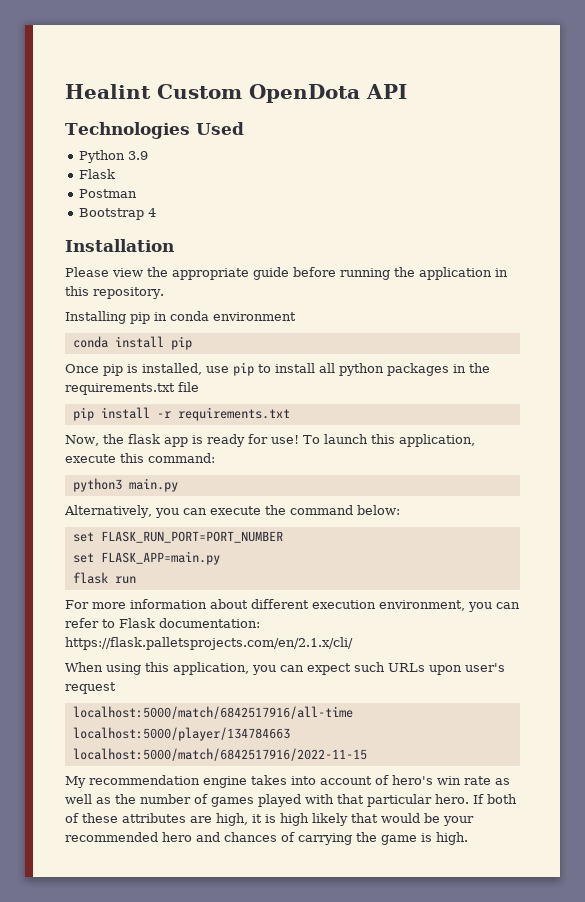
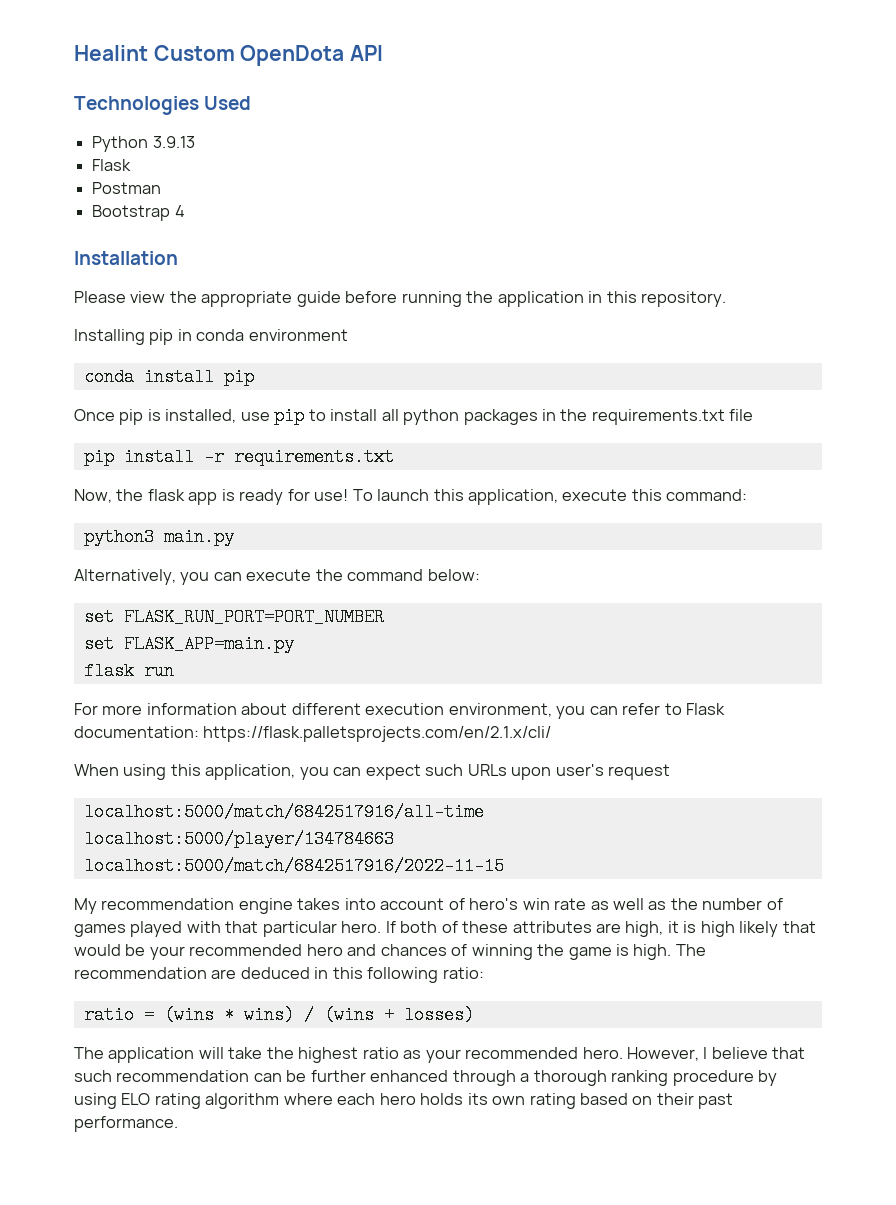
[127,151,148,160] 3.9 -> [152,136,195,148] 3.9.13
[298,833,352,845] carrying -> [471,944,533,960] winning
(468, 838) none -> [675,944,706,956] [74,967,484,983] [83,1006,474,1024] [74,1047,806,1063] [74,1070,778,1086] [74,1093,734,1109] [74,1116,178,1132] The recommendation are deduced in this following ratio: // ratio = (wins * wins) / (wins + losses) // The application will take the highest ratio as your recommended hero. However, I believe that such recommendation can be further enhanced through a thorough ranking procedure by using ELO rating algorithm where each hero holds its own rating based on their past performance.

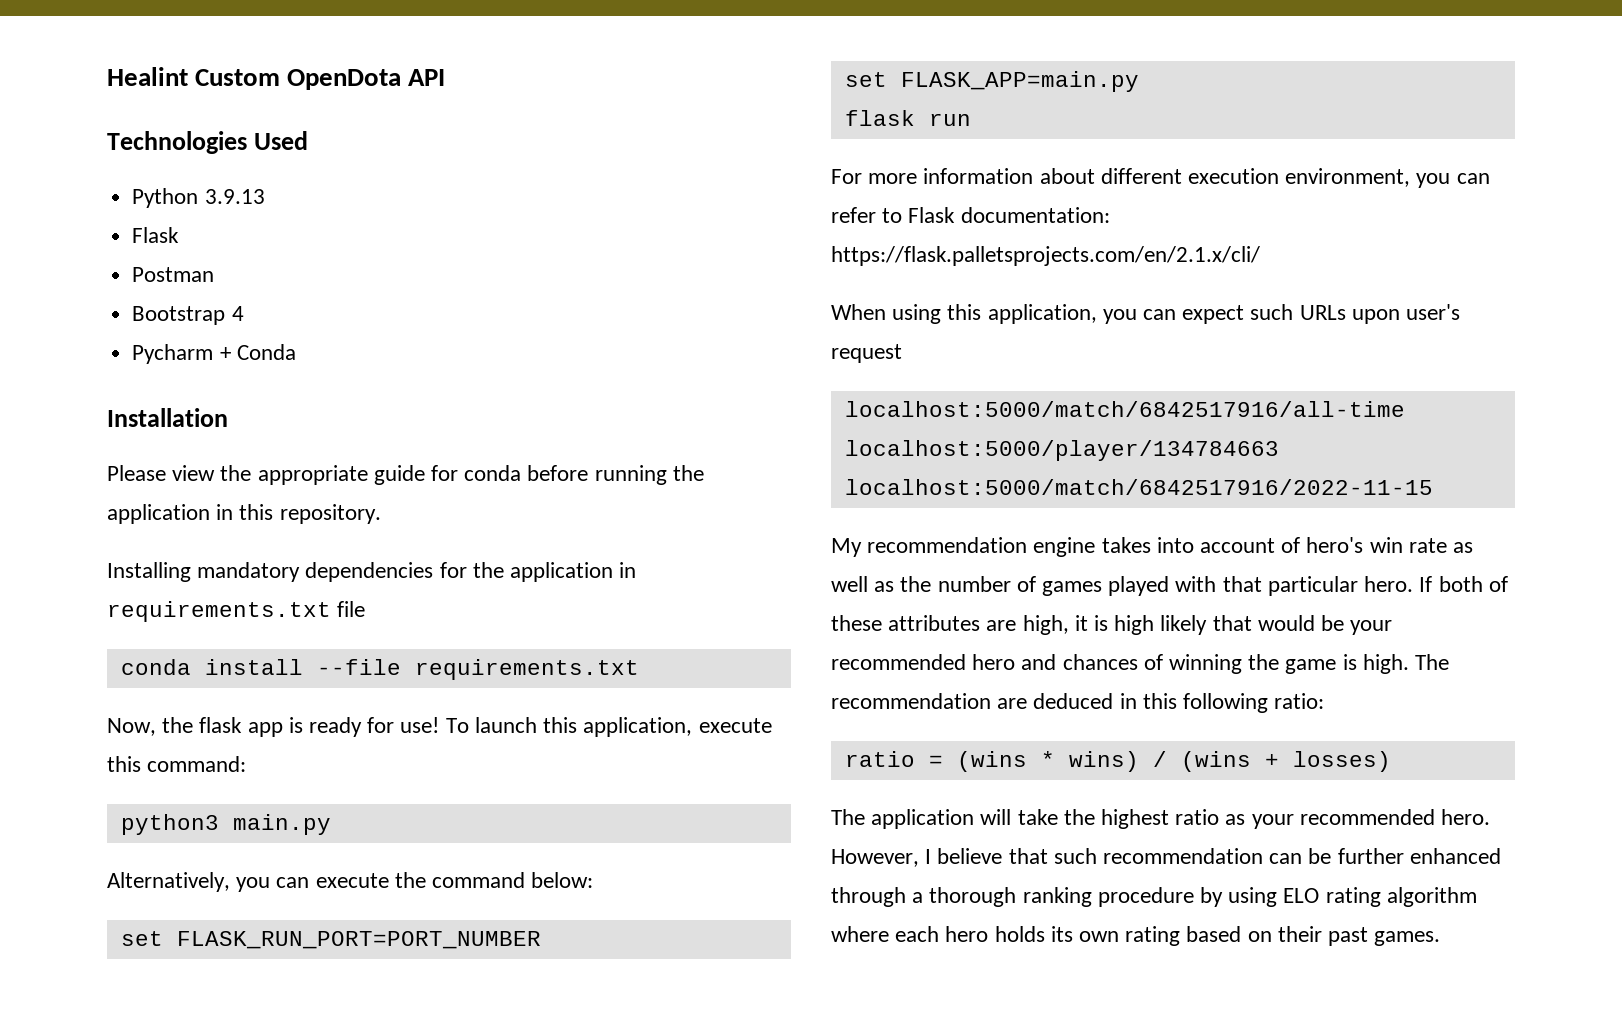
(185, 211) none -> [132,344,296,364] // Pycharm + Conda
(341, 299) none -> [431,465,522,481] for conda
[149,329,348,345] [83,368,254,386] [74,407,754,425] [83,448,224,466] pip in conda environment // conda install pip // Once pip is installed, use pip to install all python packages in the requirements.txt file // pip install -r -> [197,562,637,582] [107,601,366,622] [120,659,401,675] mandatory dependencies for the application in requirements.txt file // conda install --file
[74,1116,178,1132] performance. -> [1374,931,1441,946] games.

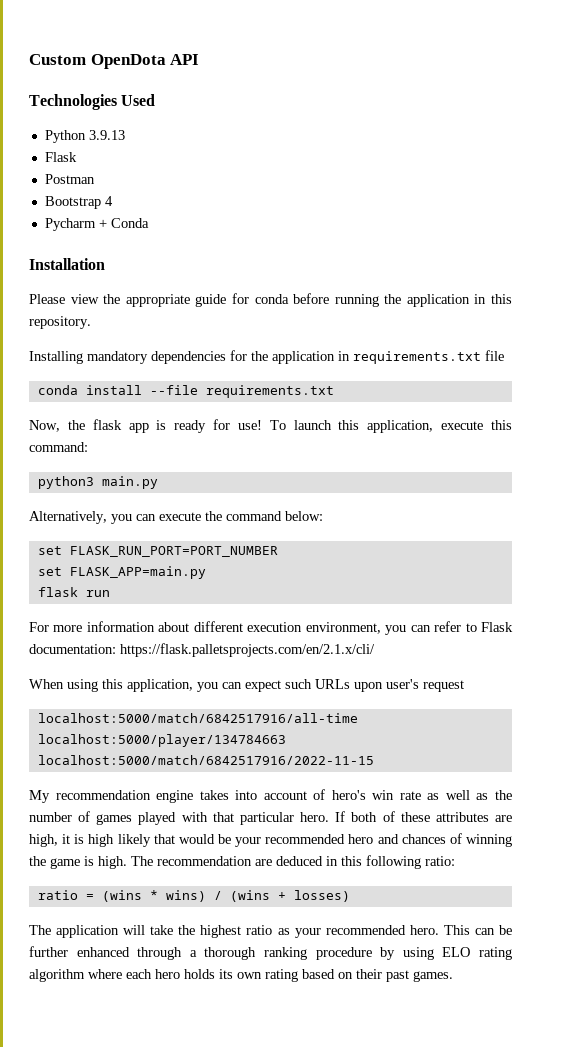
[107,67,188,86] Healint -> (29, 59) none
[831,848,1264,867] However, I believe that such recommendation -> [443,925,470,935] This

